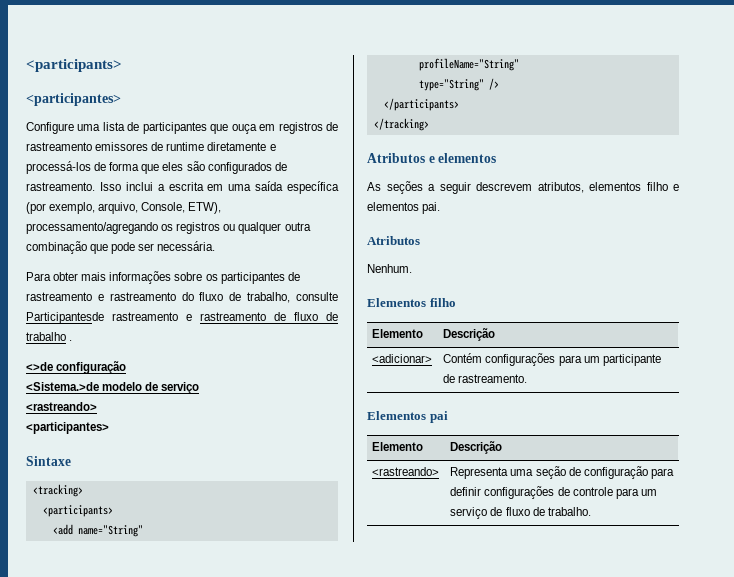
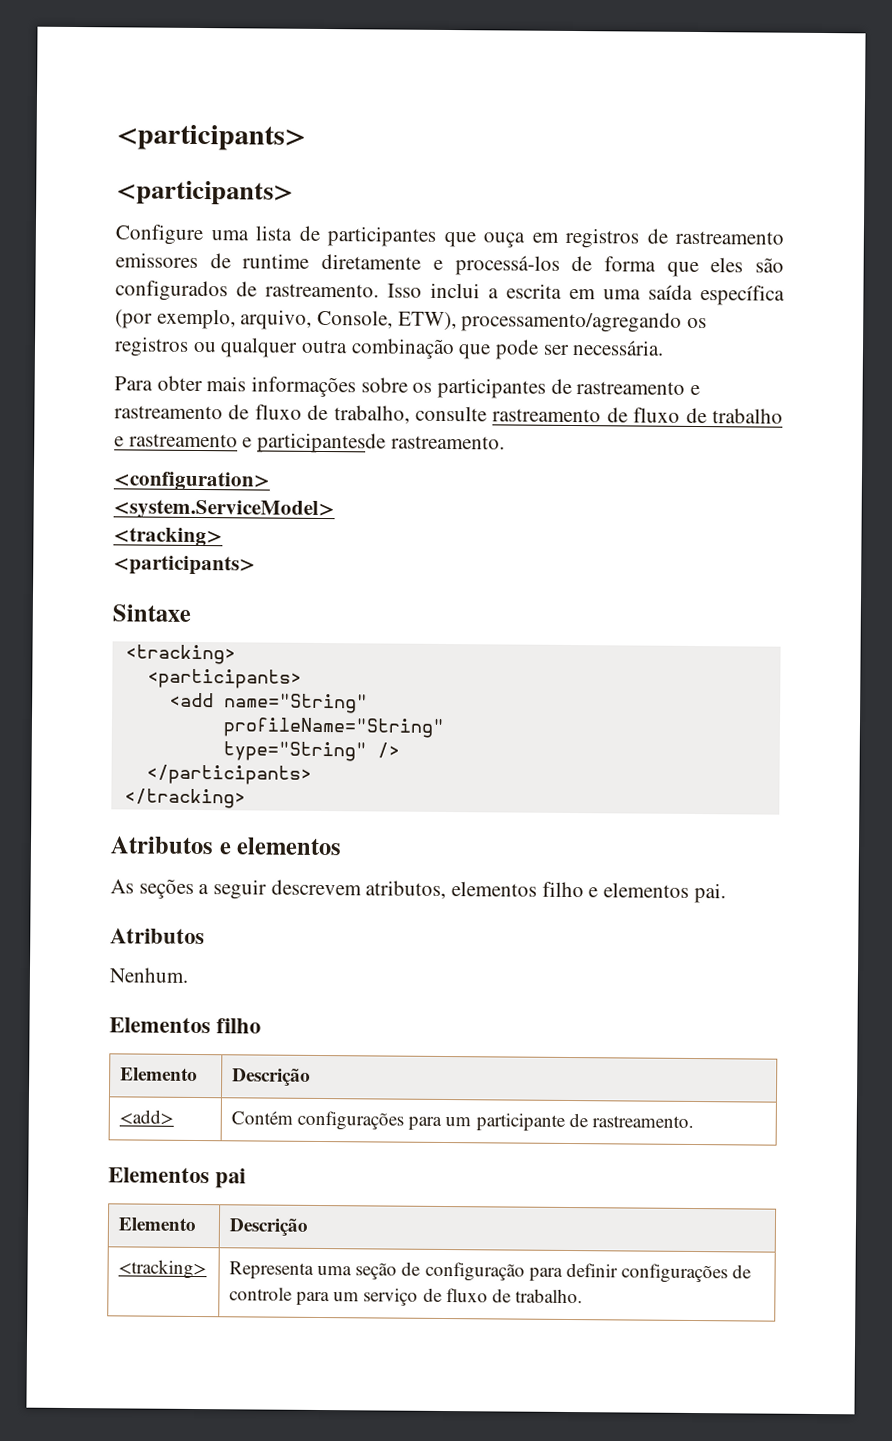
[26,59,122,72] [26,93,121,106] <participants> // <participantes> -> [116,124,306,151] [116,180,294,206] <participants> // <participants>
[181,292,194,301] do -> [228,404,250,420] de
[26,312,192,324] Participantesde rastreamento e -> (487, 413) none
[69,340,73,341] [26,361,127,374] [26,382,200,394] [26,402,97,411] [26,422,109,434] . // <>de configuração // <Sistema.>de modelo de serviço // <rastreando> // <participantes> -> [114,432,505,454] [113,471,270,491] [113,499,335,521] [113,527,223,547] [113,555,256,576] e rastreamento e participantesde rastreamento. // <configuration> // <system.ServiceModel> // <tracking> // <participants>
[372,354,433,363] <adicionar> -> [119,1109,175,1125] <add>
[372,467,440,476] <rastreando> -> [118,1259,208,1280] <tracking>

